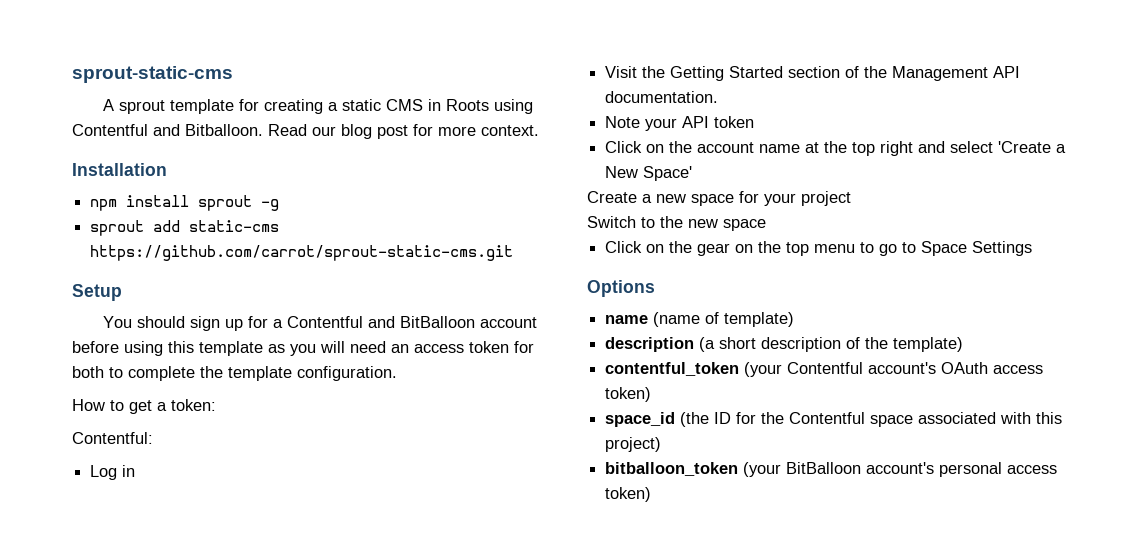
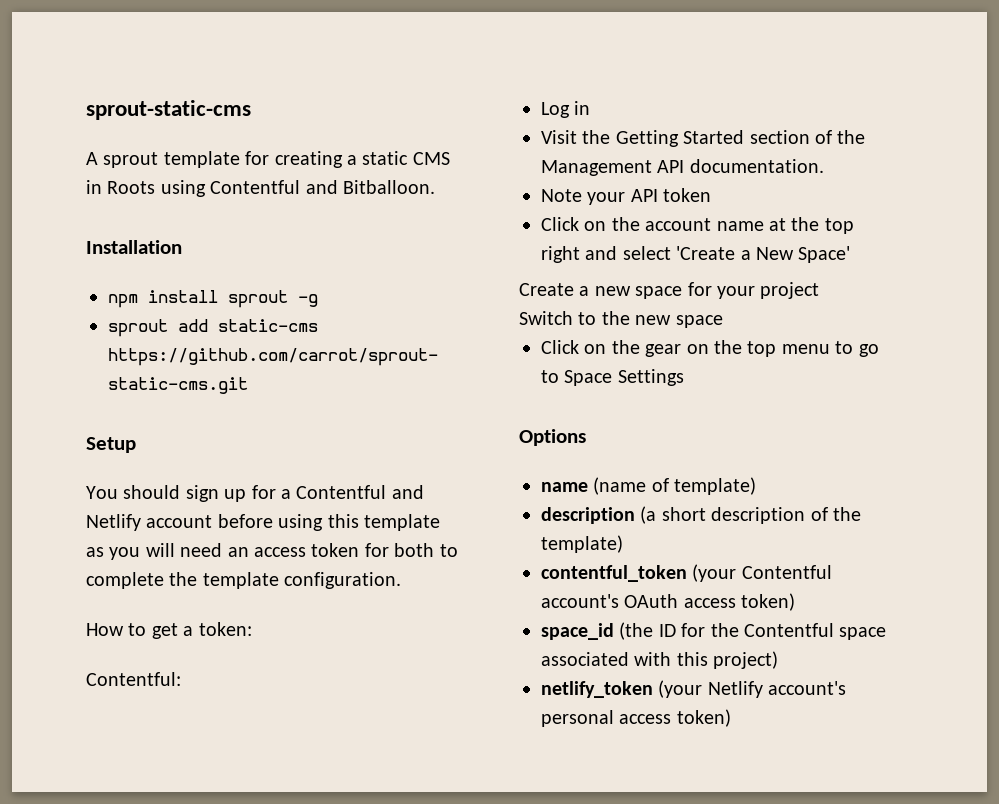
[268,124,539,139] Read our blog post for more context. -> (435, 187) none
[400,316,476,328] BitBalloon -> [86,514,141,531] Netlify
[605,462,862,477] bitballoon_token (your BitBalloon -> [541,680,763,698] netlify_token (your Netlify

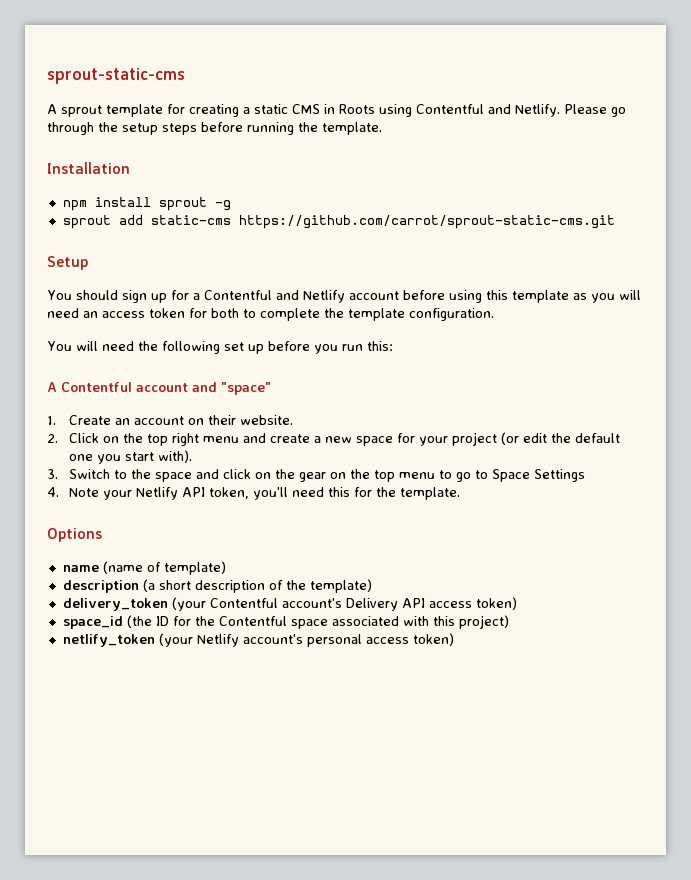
[343,180,435,194] Bitballoon. -> [515,104,626,117] [47,122,382,135] Netlify. Please go through the setup steps before running the template.
[86,622,252,639] [86,672,181,686] [541,101,591,118] [541,130,866,147] [541,159,824,176] [541,188,712,205] [541,217,854,234] [541,246,851,263] [519,283,574,296] How to get a token: // Contentful: // Log in // Visit the Getting Started section of the Management API documentation. // Note your API token // Click on the account name at the top right and select 'Create a New Space' // Create -> [47,341,393,354] [47,382,271,395] [47,415,294,425] [47,433,311,446] You will need the following set up before you run this: // A Contentful account and "space" // 1. Create an account on their website. // 2. Click on the top right menu and create
(820, 290) // -> [501,432,621,445] [69,450,193,464] [47,469,58,479] (or edit the default one you start with). // 3.
[635,315,723,328] [541,340,579,354] new space // Click -> [155,469,252,482] space and click
(684, 377) none -> [47,487,461,500] // 4. Note your Netlify API token, you'll need this for the template.
[541,565,687,582] contentful_token -> [62,598,168,611] delivery_token
[624,594,679,608] OAuth -> [345,598,425,611] Delivery API

